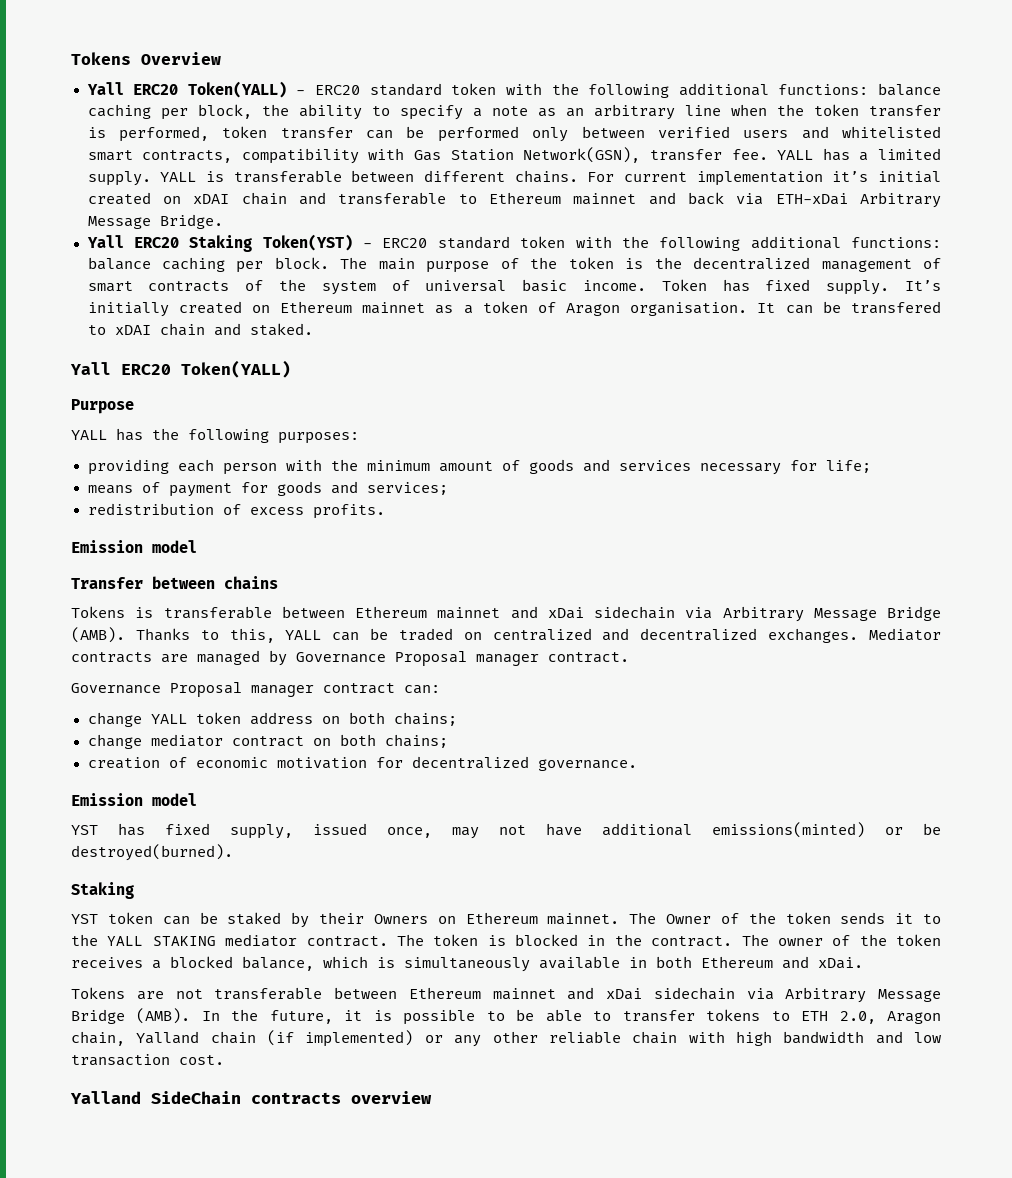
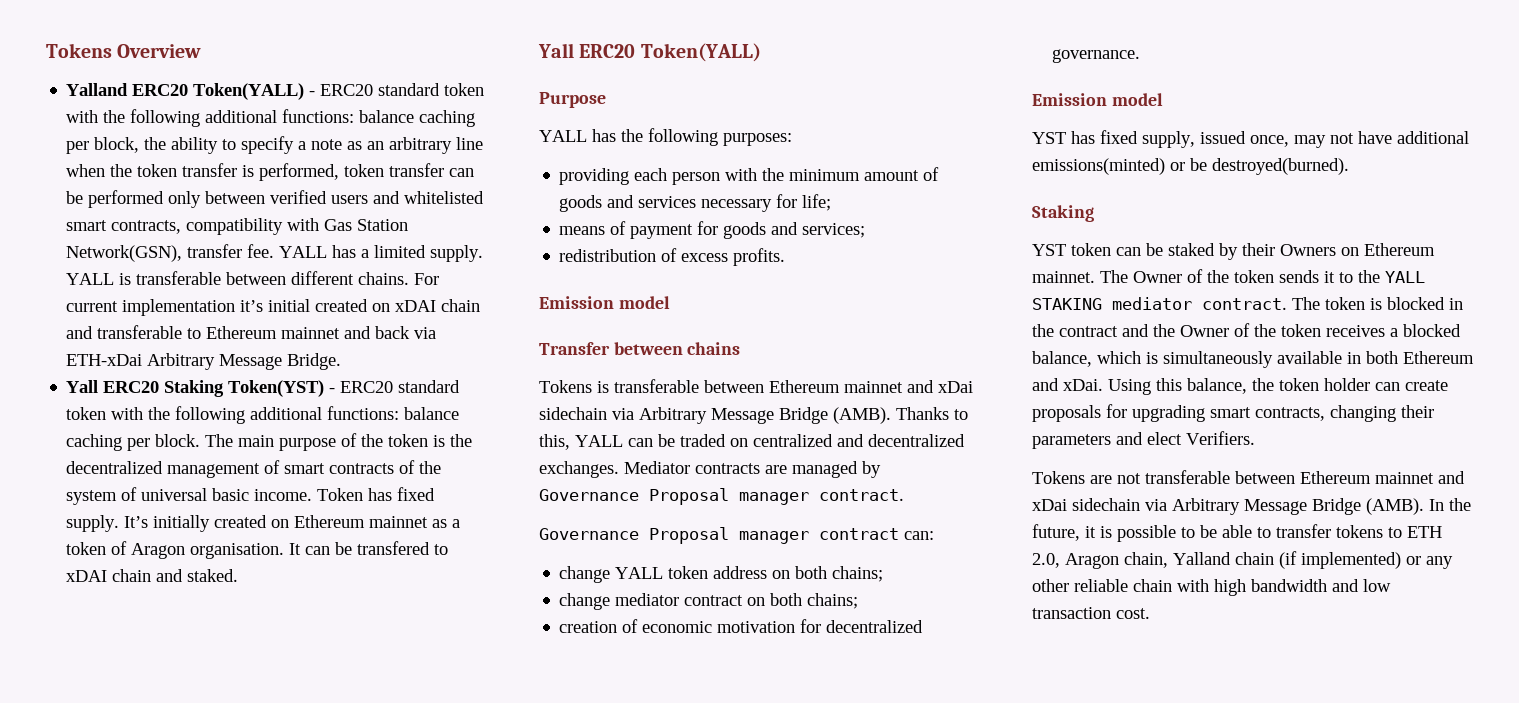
[86,82,124,95] Yall -> [66,83,129,96] Yalland
[651,934,823,947] contract. The owner -> [1059,324,1229,337] contract and the Owner
(863, 963) none -> [1108,378,1448,395] [1032,404,1434,422] [1032,431,1255,449] Using this balance, the token holder can create proposals for upgrading smart contracts, changing their parameters and elect Verifiers.
[70,1091,432,1104] // Yalland SideChain contracts overview -> (1150, 613) none

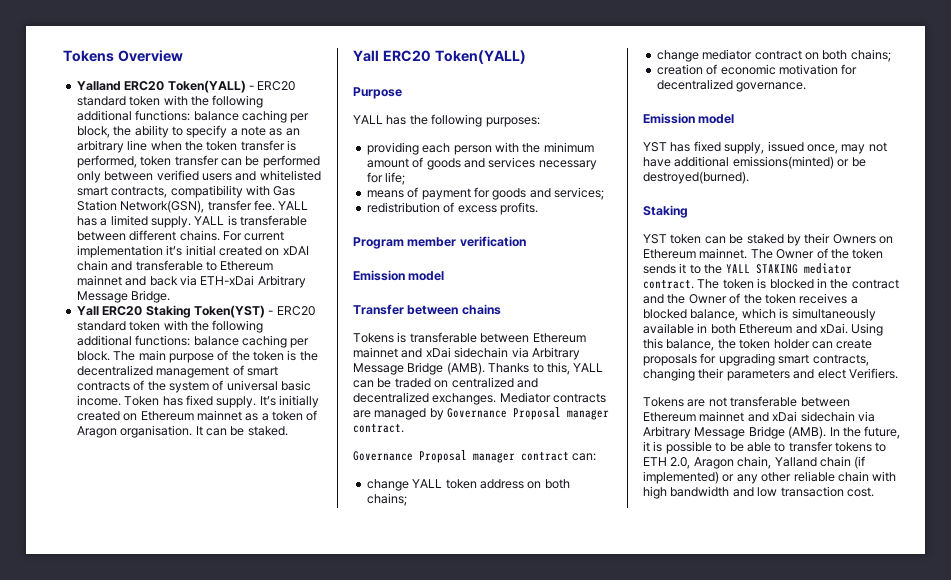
[357,541,449,555] [66,569,184,582] transfered to xDAI chain and -> (245, 431) none
(786, 257) none -> [353,236,526,249] // Program member verification

